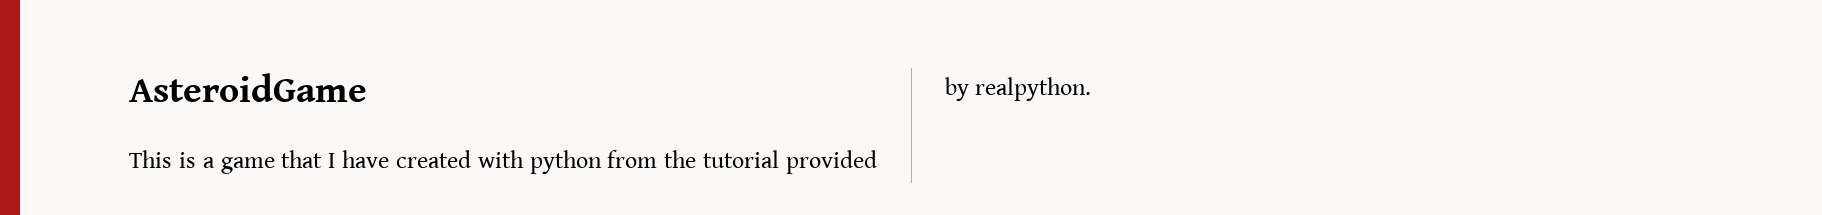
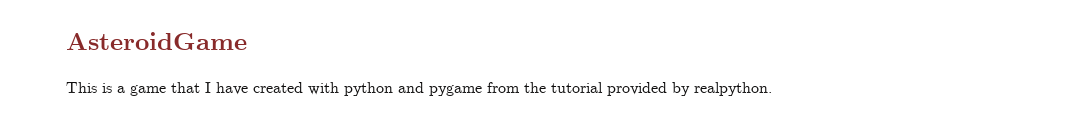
(602, 162) none -> [398,82,482,96] and pygame

